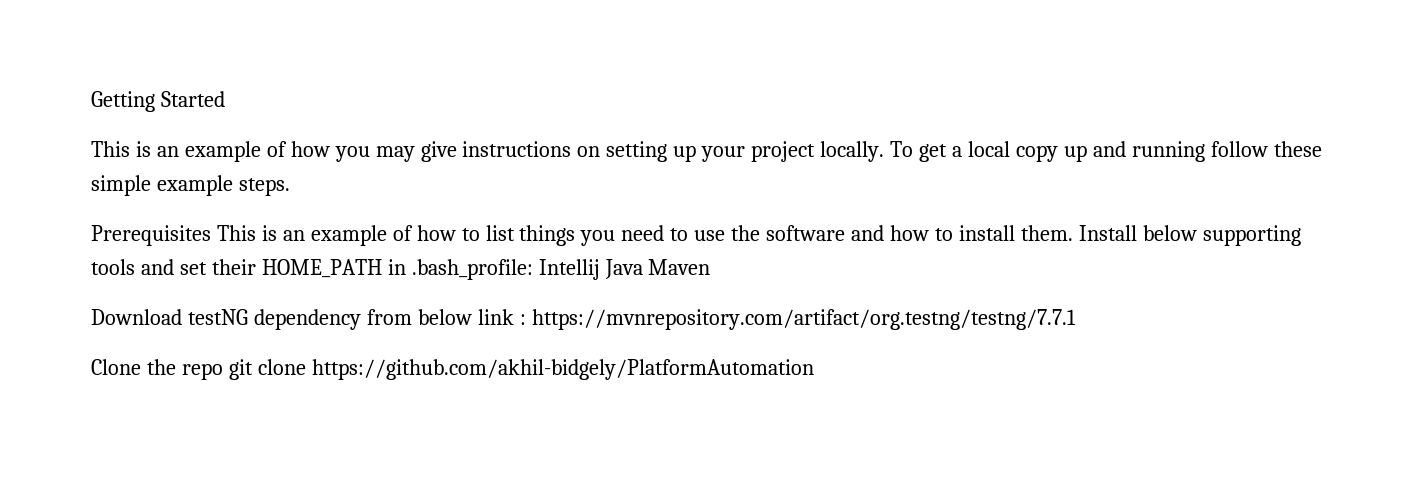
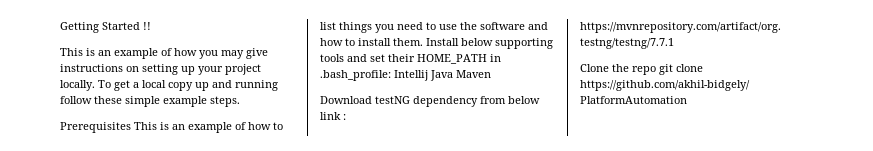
(225, 99) none -> [143,22,151,30] !!

